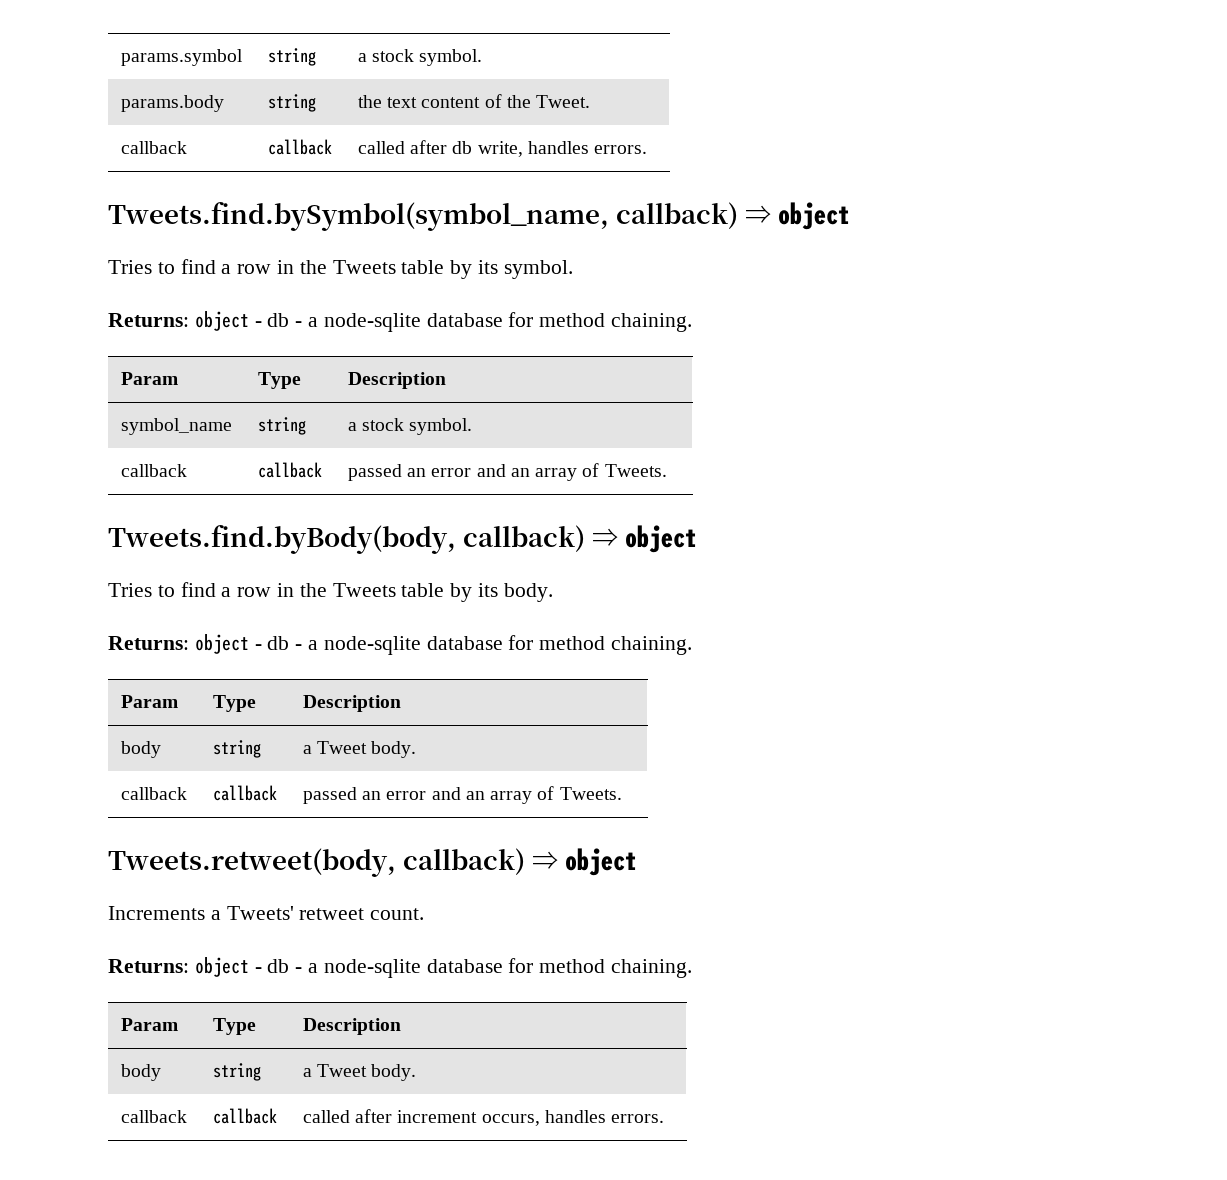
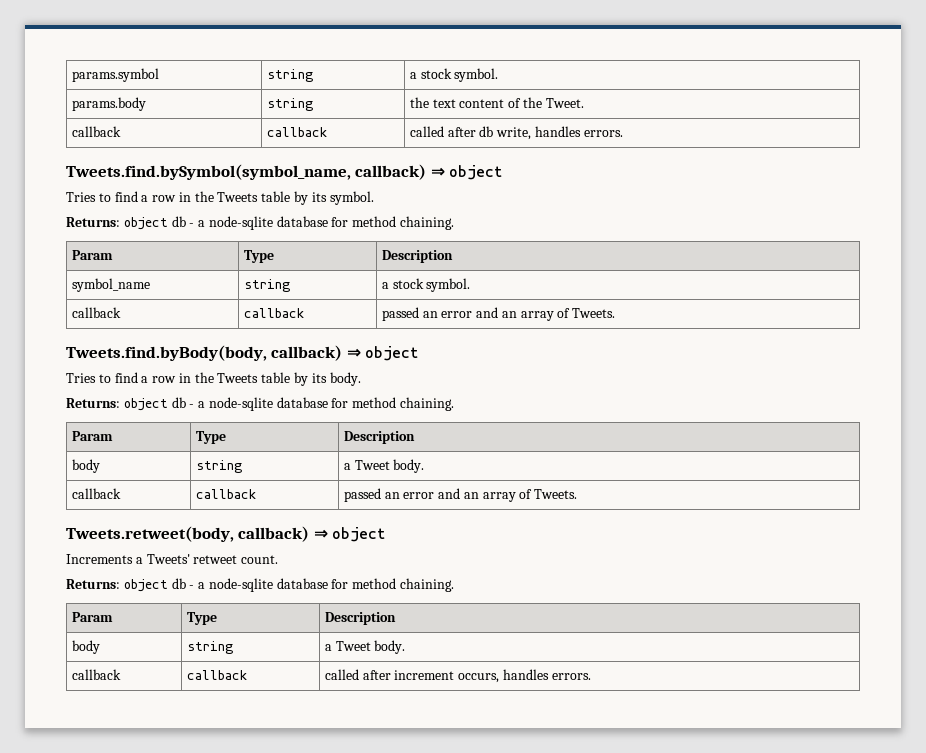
[254,321,262,327] - -> (168, 223) none
[254,644,262,650] - -> (168, 404) none
[254,967,262,973] - -> (168, 585) none

